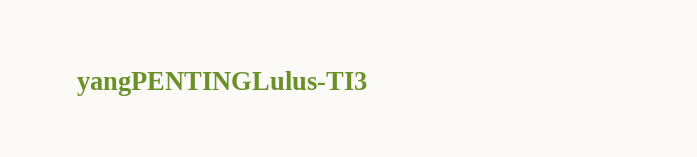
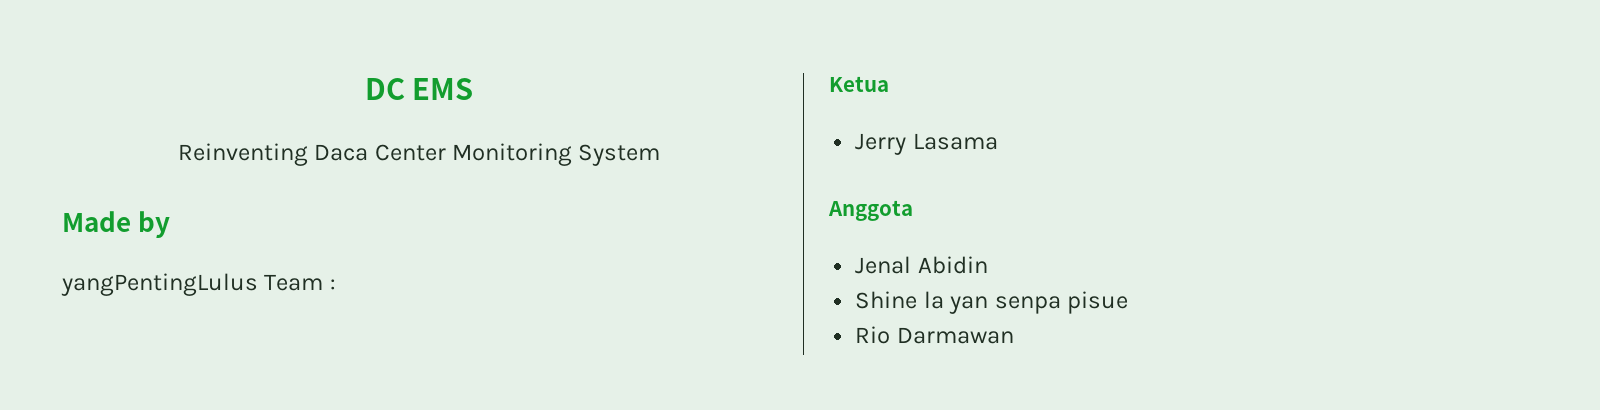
[77,71,367,96] yangPENTINGLulus-TI3 -> [364,78,474,100] [177,143,661,166] [62,211,171,238] [61,273,336,296] [829,76,889,92] [855,133,998,155] [828,200,913,221] [855,256,988,274] [855,291,1129,314] [855,326,1014,344] DC EMS // Reinventing Daca Center Monitoring System // Made by // yangPentingLulus Team : // Ketua // Jerry Lasama // Anggota // Jenal Abidin // Shine la yan senpa pisue // Rio Darmawan

